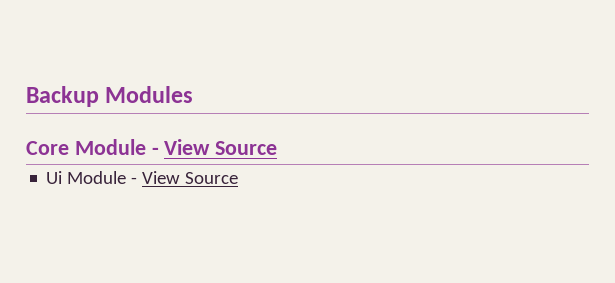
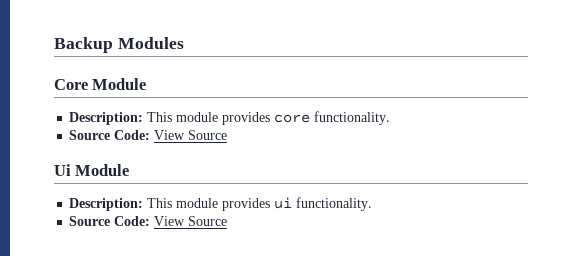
[151,139,278,155] [46,171,138,184] - View Source // Ui Module - -> [69,111,391,125] [69,130,228,140] [54,164,130,176] [69,197,373,211] [69,216,151,226] // Description: This module provides core functionality. // Source Code: View Source // Ui Module // Description: This module provides ui functionality. // Source Code:

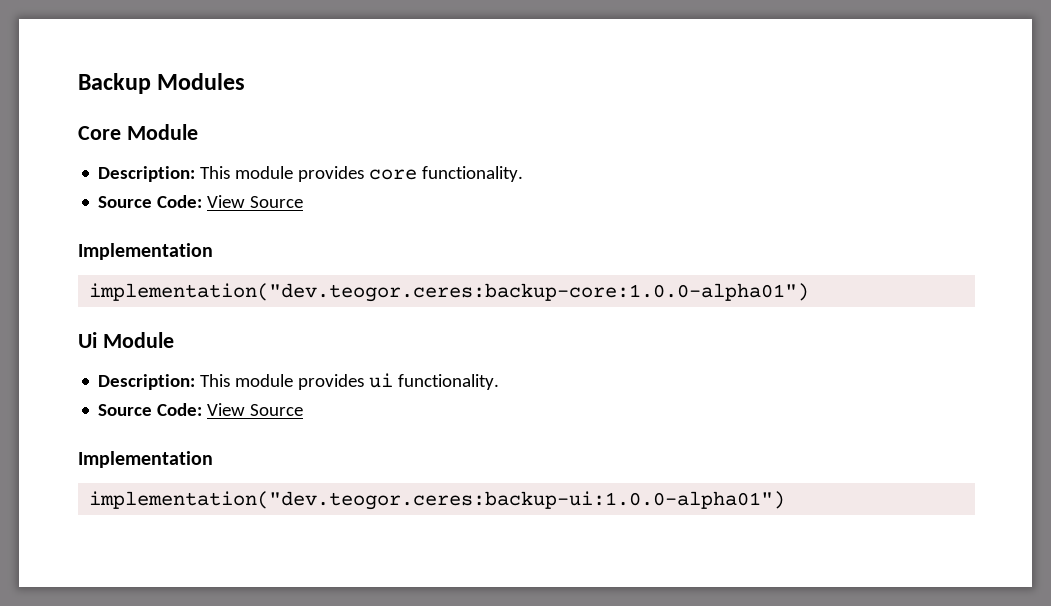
(228, 135) none -> [78,243,213,260] [89,283,810,302] // Implementation // implementation("dev.teogor.ceres:backup-core:1.0.0-alpha01")
(228, 221) none -> [78,451,213,468] [89,491,786,510] // Implementation // implementation("dev.teogor.ceres:backup-ui:1.0.0-alpha01")

